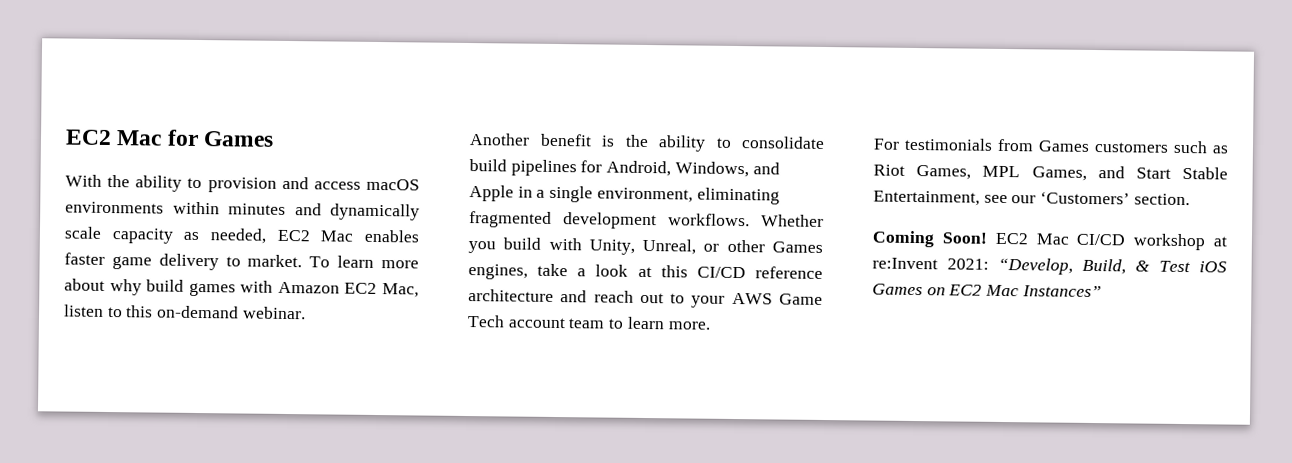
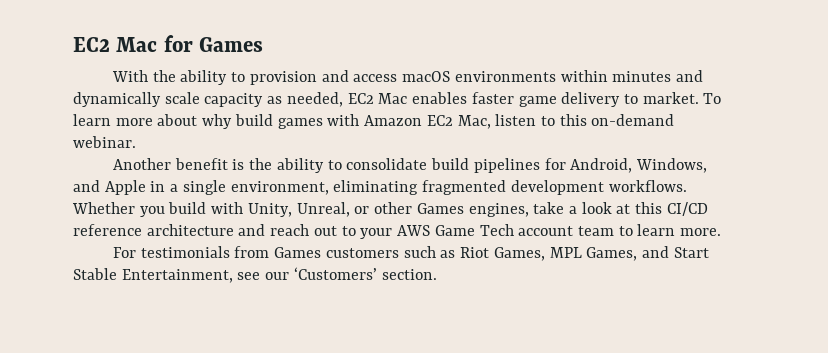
[872,230,1227,251] [872,257,1227,275] [872,283,1102,298] // Coming Soon! EC2 Mac CI/CD workshop at re:Invent 2021: “Develop, Build, & Test iOS Games on EC2 Mac Instances” -> (437, 274) none

